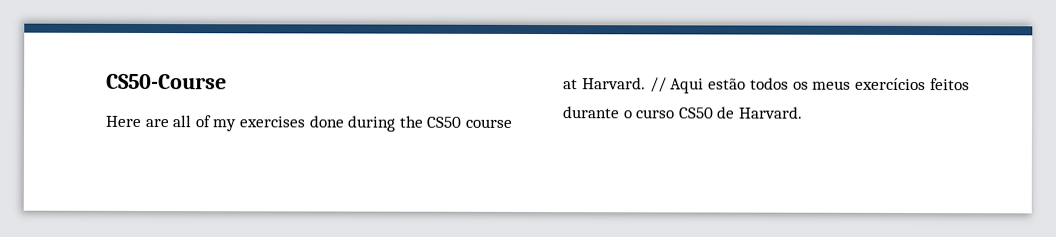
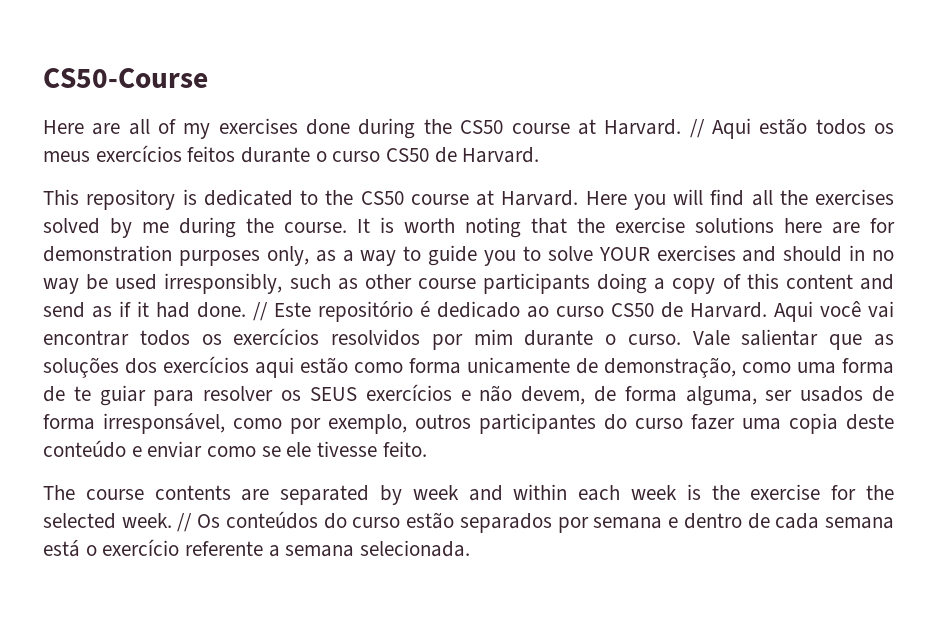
(803, 112) none -> [43,189,894,210] [43,217,895,238] [43,245,894,266] [43,273,894,294] [43,301,894,322] [43,328,894,350] [43,356,894,378] [43,384,894,406] [43,413,894,434] [43,440,427,458] [43,484,894,505] [43,511,895,533] [43,539,471,557] // This repository is dedicated to the CS50 course at Harvard. Here you will find all the exercises solved by me during the course. It is worth noting that the exercise solutions here are for demonstration purposes only, as a way to guide you to solve YOUR exercises and should in no way be used irresponsibly, such as other course participants doing a copy of this content and send as if it had done. // Este repositório é dedicado ao curso CS50 de Harvard. Aqui você vai encontrar todos os exercícios resolvidos por mim durante o curso. Vale salientar que as soluções dos exercícios aqui estão como forma unicamente de demonstração, como uma forma de te guiar para resolver os SEUS exercícios e não devem, de forma alguma, ser usados de forma irresponsável, como por exemplo, outros participantes do curso fazer uma copia deste conteúdo e enviar como se ele tivesse feito. // The course contents are separated by week and within each week is the exercise for the selected week. // Os conteúdos do curso estão separados por semana e dentro de cada semana está o exercício referente a semana selecionada.

